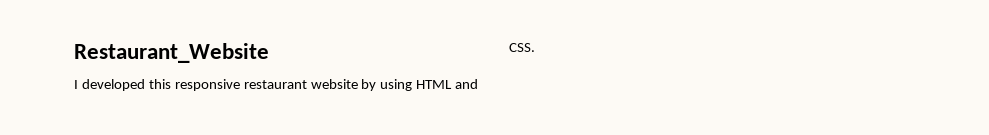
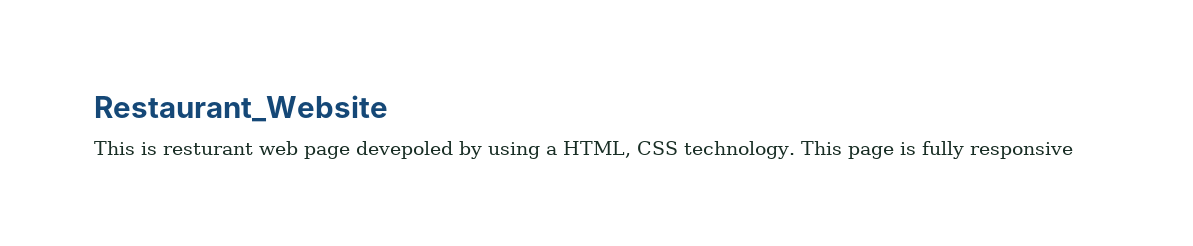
[74,79,479,91] [509,43,535,52] I developed this responsive restaurant website by using HTML and CSS. -> [94,141,1073,159] This is resturant web page devepoled by using a HTML, CSS technology. This page is fully responsive

